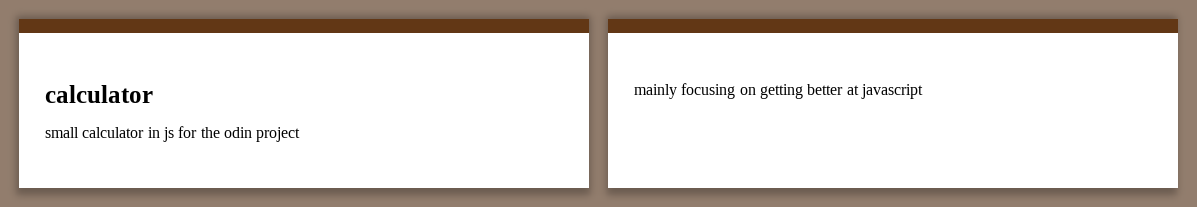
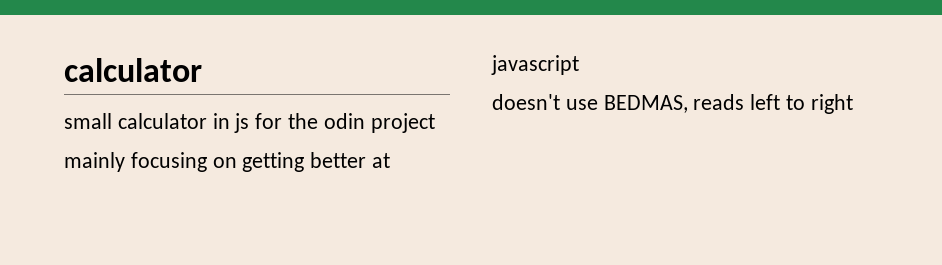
(923, 91) none -> [492,94,853,114] // doesn't use BEDMAS, reads left to right

